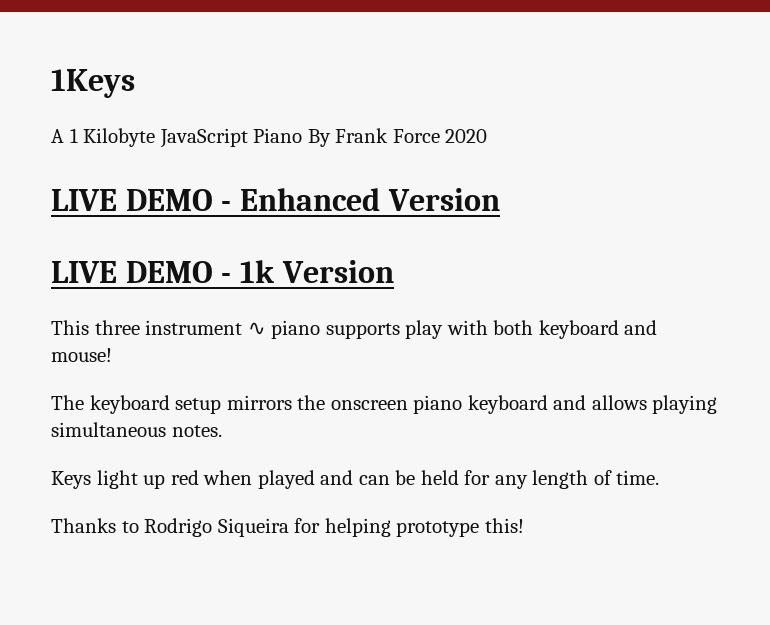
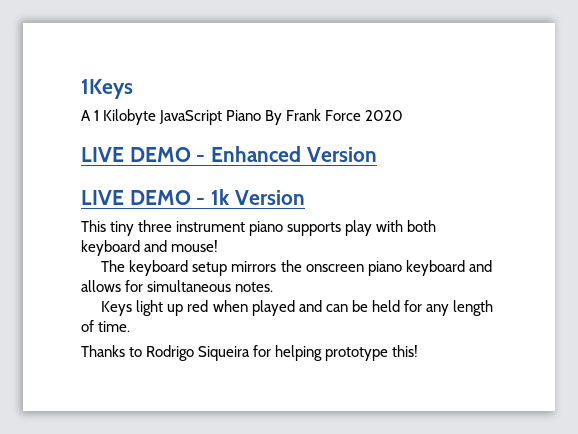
(89, 327) none -> [110,221,135,236] tiny
[247,322,266,335] ∿ -> (246, 226) none
[652,395,718,414] playing -> [125,280,144,292] for

